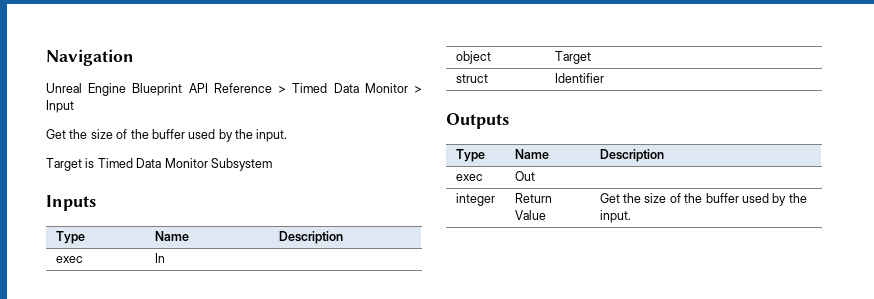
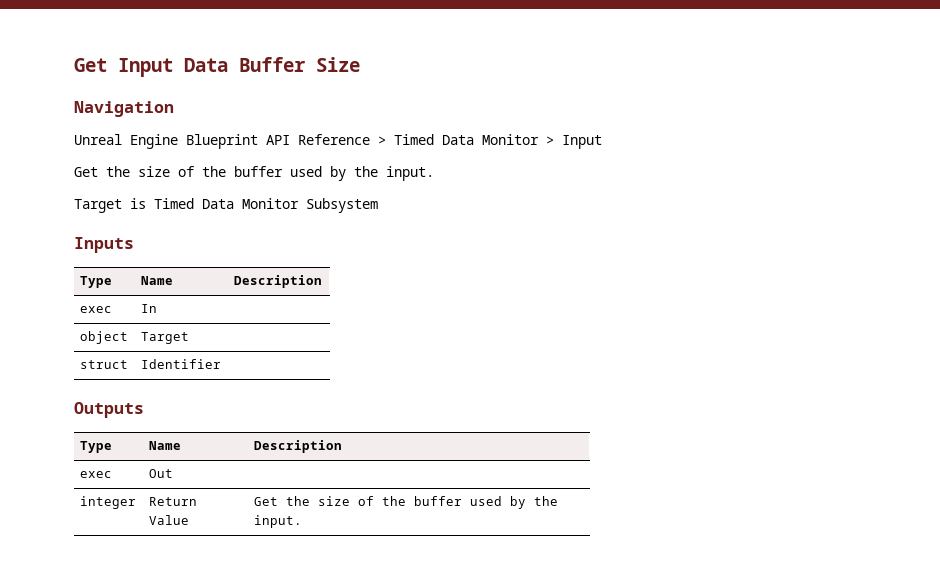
(46, 57) none -> [74,57,360,77] Get Input Data Buffer Size //

